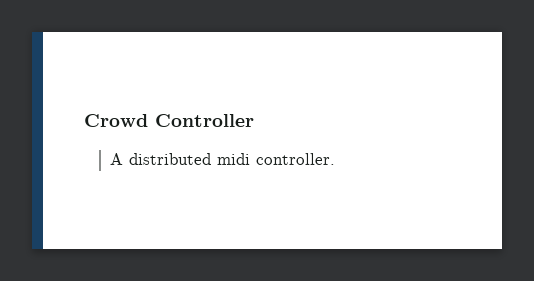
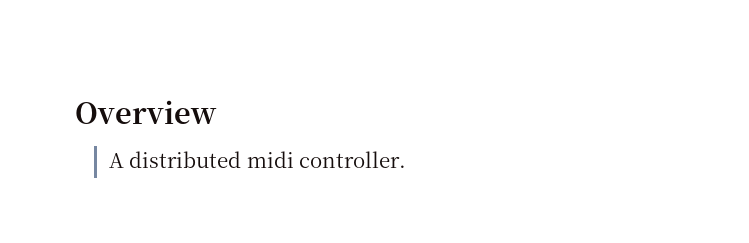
[84,114,254,127] Crowd Controller -> [75,100,217,124] Overview

